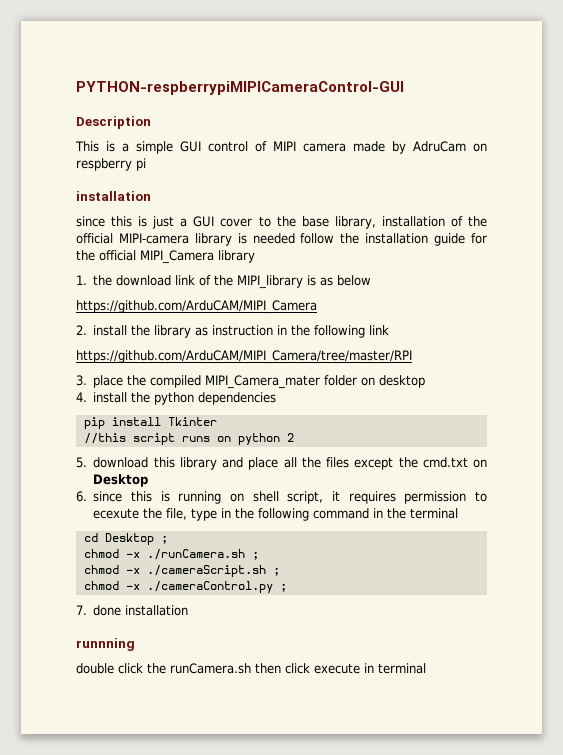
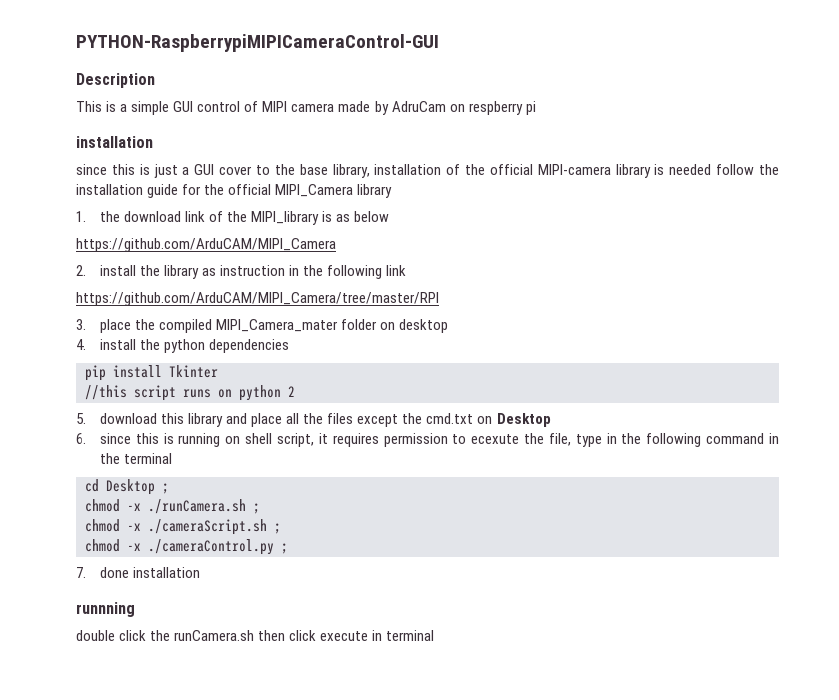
[76,81,404,95] PYTHON-respberrypiMIPICameraControl-GUI -> [76,34,439,52] PYTHON-RaspberrypiMIPICameraControl-GUI

